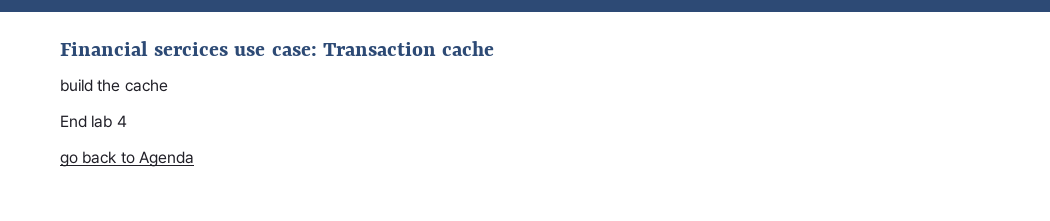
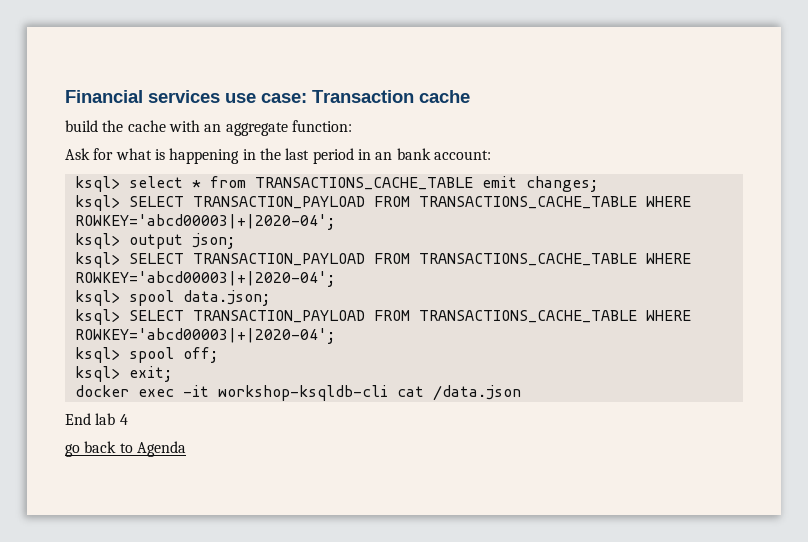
[154,42,229,56] sercices -> [148,90,220,103] services
(168, 85) none -> [168,120,352,136] [65,148,491,164] [74,176,598,192] [74,195,691,211] [74,214,335,230] [74,233,235,249] [74,252,691,268] [74,271,335,287] [74,290,270,306] [74,309,691,325] [74,328,335,344] [74,347,218,363] [74,366,172,382] [74,385,521,401] with an aggregate function: // Ask for what is happening in the last period in an bank account: // ksql> select * from TRANSACTIONS_CACHE_TABLE emit changes; // ksql> SELECT TRANSACTION_PAYLOAD FROM TRANSACTIONS_CACHE_TABLE WHERE ROWKEY='abcd00003|+|2020-04'; // ksql> output json; // ksql> SELECT TRANSACTION_PAYLOAD FROM TRANSACTIONS_CACHE_TABLE WHERE ROWKEY='abcd00003|+|2020-04'; // ksql> spool data.json; // ksql> SELECT TRANSACTION_PAYLOAD FROM TRANSACTIONS_CACHE_TABLE WHERE ROWKEY='abcd00003|+|2020-04'; // ksql> spool off; // ksql> exit; // docker exec -it workshop-ksqldb-cli cat /data.json

